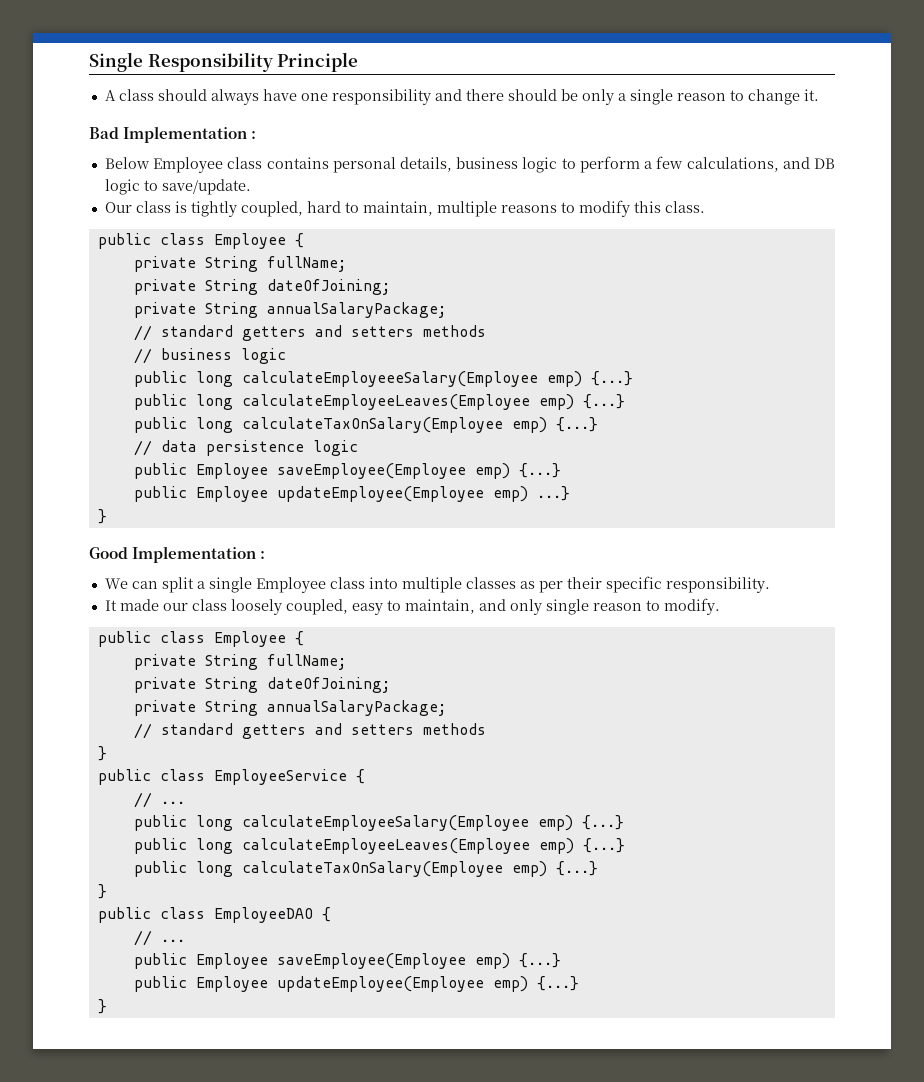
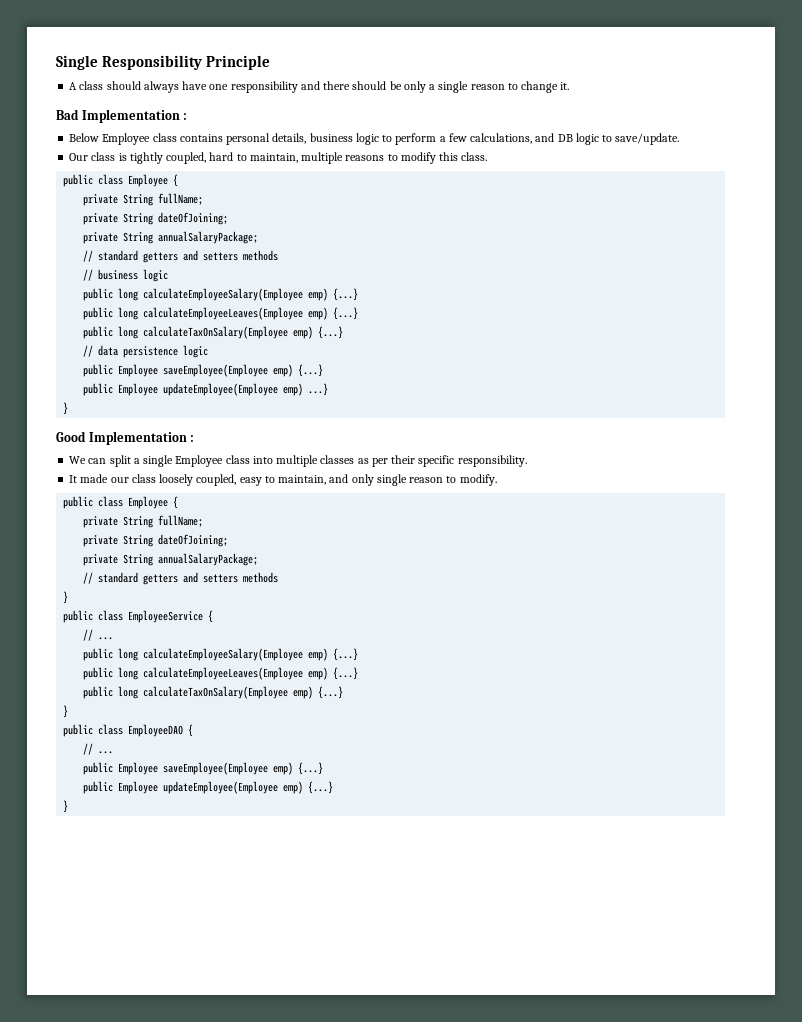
[241,371,538,387] calculateEmployeeeSalary(Employee -> [143,288,304,301] calculateEmployeeSalary(Employee

